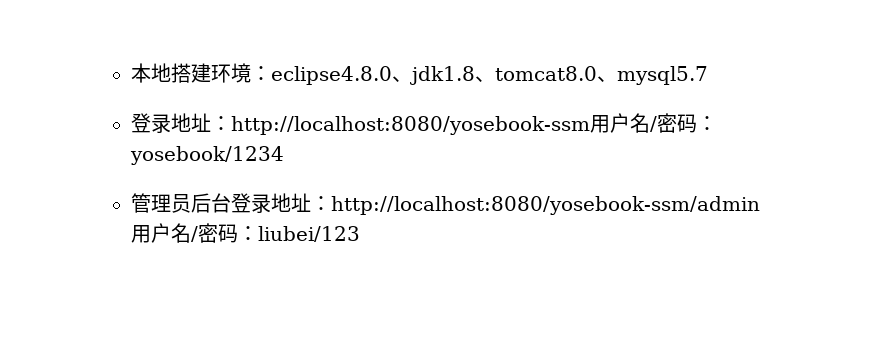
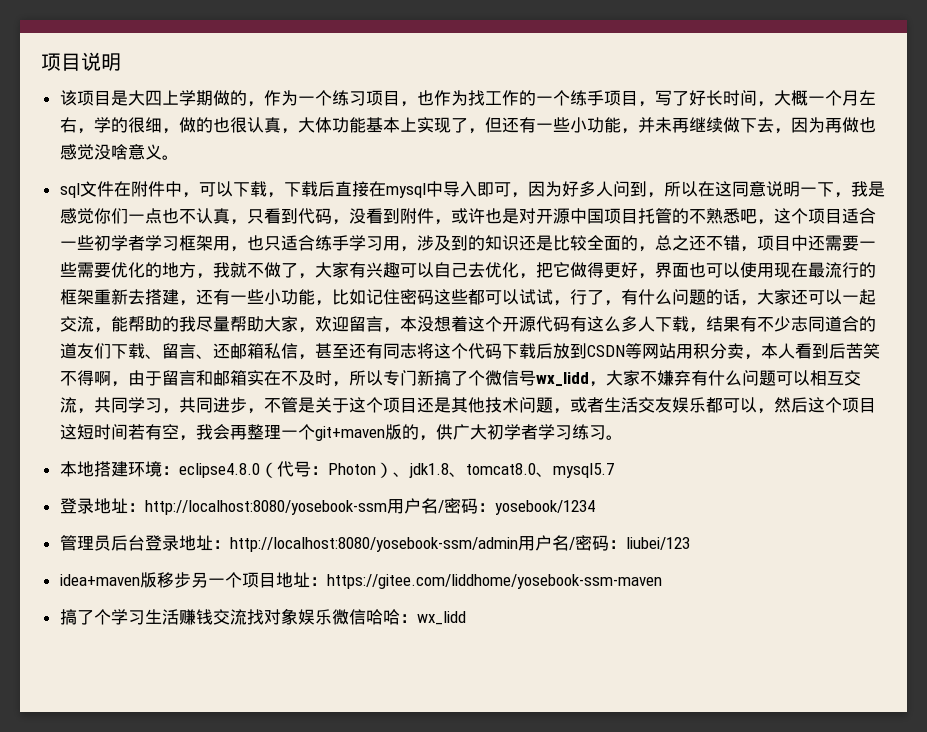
(131, 73) none -> [41,52,121,71] [59,90,876,107] [59,117,876,134] [59,144,179,160] [59,181,885,198] [59,208,876,225] [59,235,876,252] [59,262,876,279] [59,289,876,306] [59,316,876,333] [59,343,880,360] [59,370,861,387] [59,397,876,414] [59,424,623,441] 项目说明 // 该项目是大四上学期做的，作为一个练习项目，也作为找工作的一个练手项目，写了好长时间，大概一个月左右，学的很细，做的也很认真，大体功能基本上实现了，但还有一些小功能，并未再继续做下去，因为再做也感觉没啥意义。 // sql文件在附件中，可以下载，下载后直接在mysql中导入即可，因为好多人问到，所以在这同意说明一下，我是感觉你们一点也不认真，只看到代码，没看到附件，或许也是对开源中国项目托管的不熟悉吧，这个项目适合一些初学者学习框架用，也只适合练手学习用，涉及到的知识还是比较全面的，总之还不错，项目中还需要一些需要优化的地方，我就不做了，大家有兴趣可以自己去优化，把它做得更好，界面也可以使用现在最流行的框架重新去搭建，还有一些小功能，比如记住密码这些都可以试试，行了，有什么问题的话，大家还可以一起交流，能帮助的我尽量帮助大家，欢迎留言，本没想着这个开源代码有这么多人下载，结果有不少志同道合的道友们下载、留言、还邮箱私信，甚至还有同志将这个代码下载后放到CSDN等网站用积分卖，本人看到后苦笑不得啊，由于留言和邮箱实在不及时，所以专门新搞了个微信号wx_lidd，大家不嫌弃有什么问题可以相互交流，共同学习，共同进步，不管是关于这个项目还是其他技术问题，或者生活交友娱乐都可以，然后这个项目这短时间若有空，我会再整理一个git+maven版的，供广大初学者学习练习。 //
(392, 75) none -> [259,461,393,478] （代号：Photon）
(360, 234) none -> [59,572,662,589] [59,608,466,625] // idea+maven版移步另一个项目地址：https://gitee.com/liddhome/yosebook-ssm-maven // 搞了个学习生活赚钱交流找对象娱乐微信哈哈：wx_lidd

